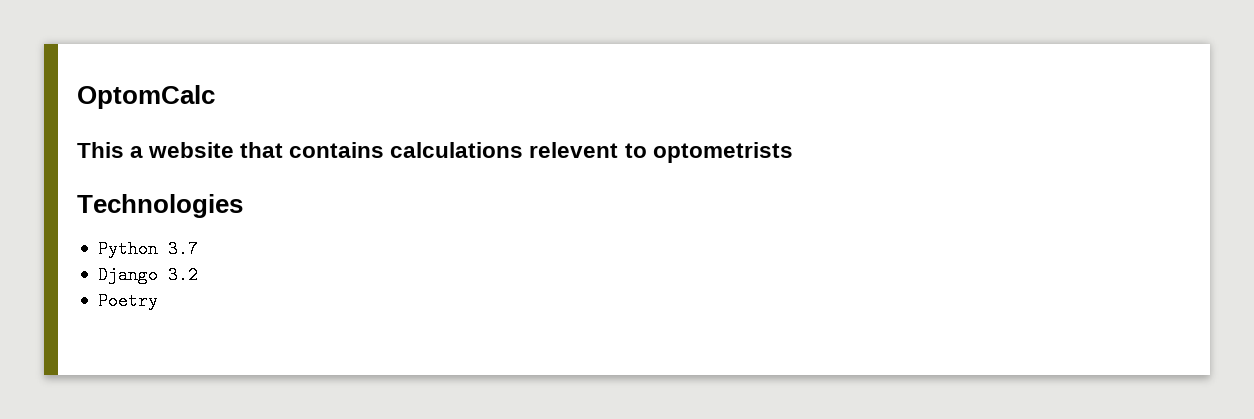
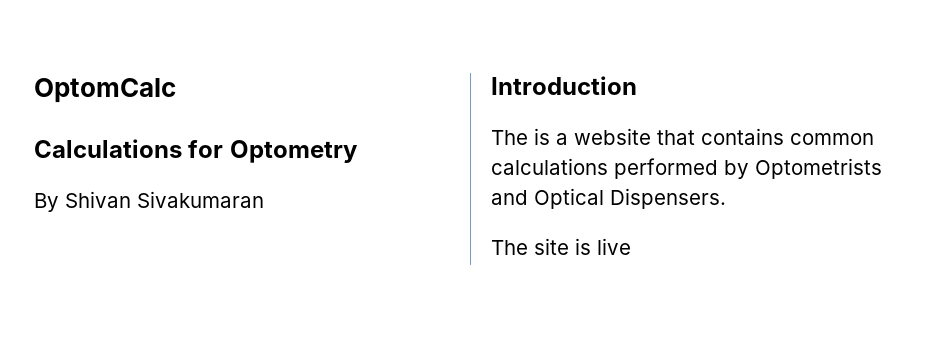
[77,142,793,163] [77,194,243,218] [97,240,198,258] [97,266,198,284] [97,292,158,310] This a website that contains calculations relevent to optometrists // Technologies // Python 3.7 // Django 3.2 // Poetry -> [34,139,358,163] [34,191,264,212] [491,76,637,95] [491,128,874,145] [491,158,882,179] [491,188,726,209] [491,238,631,255] Calculations for Optometry // By Shivan Sivakumaran // Introduction // The is a website that contains common calculations performed by Optometrists and Optical Dispensers. // The site is live

